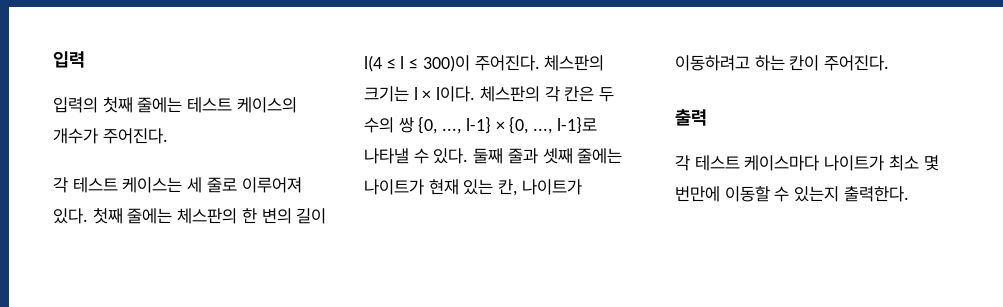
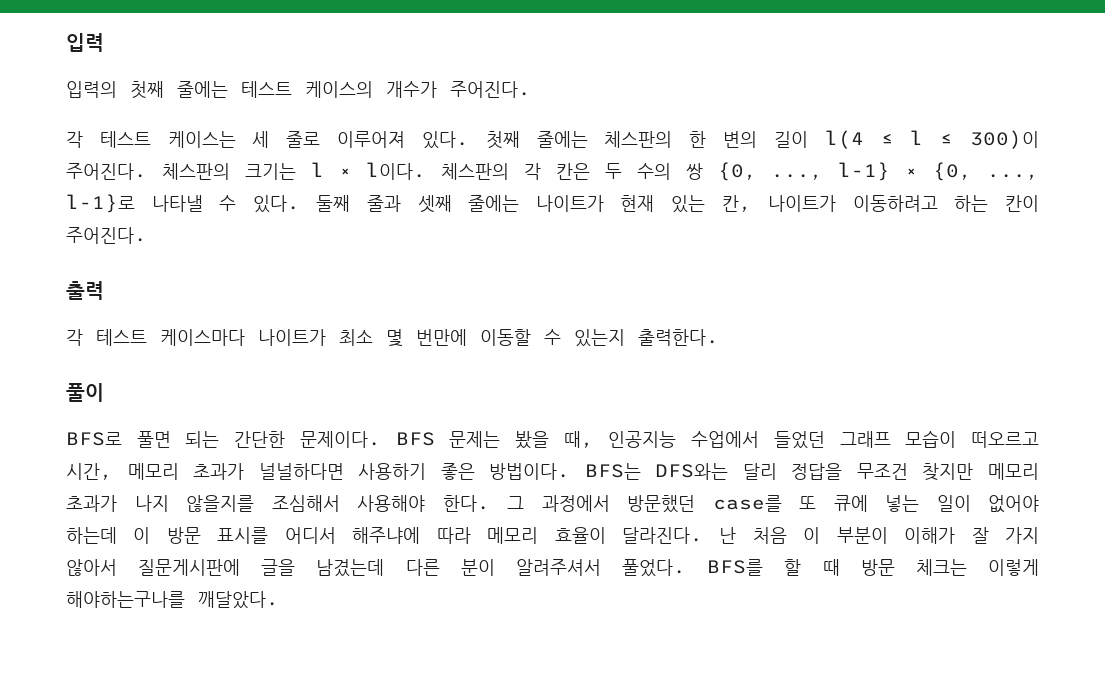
(909, 194) none -> [66,383,104,402] [66,430,1039,449] [66,463,1039,481] [66,495,1039,513] [66,527,1039,544] [66,559,1040,577] [66,591,279,609] // 풀이 // BFS로 풀면 되는 간단한 문제이다. BFS 문제는 봤을 때, 인공지능 수업에서 들었던 그래프 모습이 떠오르고 시간, 메모리 초과가 널널하다면 사용하기 좋은 방법이다. BFS는 DFS와는 달리 정답을 무조건 찾지만 메모리 초과가 나지 않을지를 조심해서 사용해야 한다. 그 과정에서 방문했던 case를 또 큐에 넣는 일이 없어야 하는데 이 방문 표시를 어디서 해주냐에 따라 메모리 효율이 달라진다. 난 처음 이 부분이 이해가 잘 가지 않아서 질문게시판에 글을 남겼는데 다른 분이 알려주셔서 풀었다. BFS를 할 때 방문 체크는 이렇게 해야하는구나를 깨달았다.

